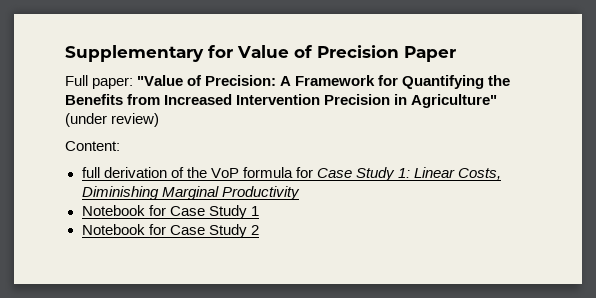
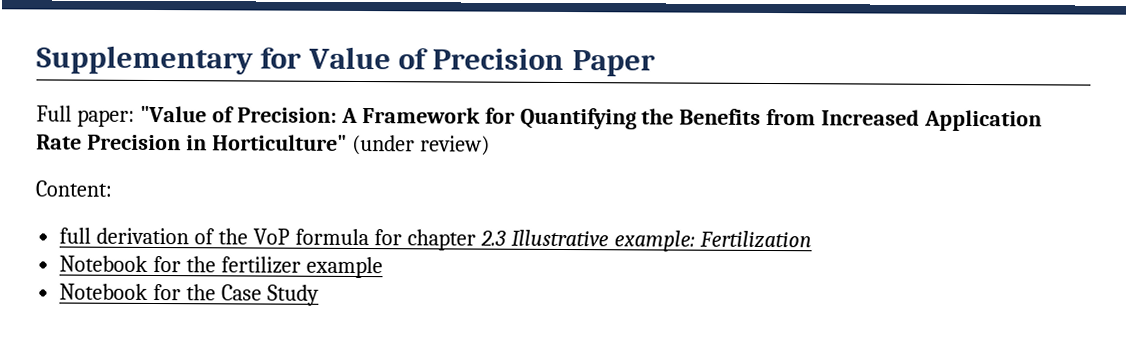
[236,94,321,105] Intervention -> [924,109,1043,132] [36,134,82,150] Application Rate
[411,94,498,108] Agriculture" -> [211,134,347,151] Horticulture"
[316,167,502,181] [81,186,300,200] [81,205,259,219] [81,224,259,238] Case Study 1: Linear Costs, Diminishing Marginal Productivity // Notebook for Case Study 1 // Notebook for Case Study 2 -> [406,229,812,252] [59,255,383,279] [59,283,319,306] chapter 2.3 Illustrative example: Fertilization // Notebook for the fertilizer example // Notebook for the Case Study

